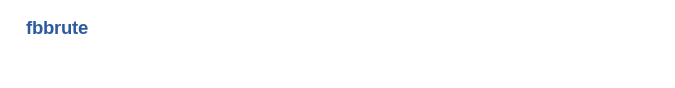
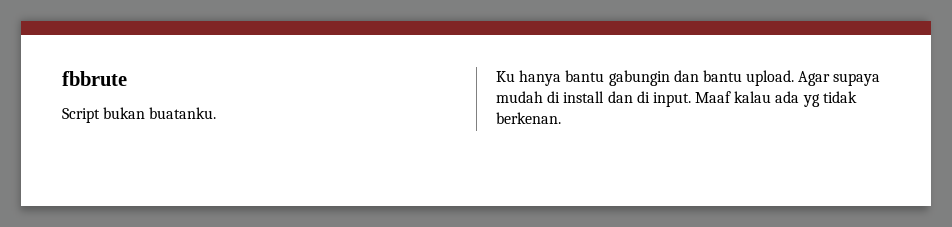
(88, 27) none -> [62,107,217,123] [496,70,881,86] [496,91,857,107] [496,112,561,124] // Script bukan buatanku. // Ku hanya bantu gabungin dan bantu upload. Agar supaya mudah di install dan di input. Maaf kalau ada yg tidak berkenan.

